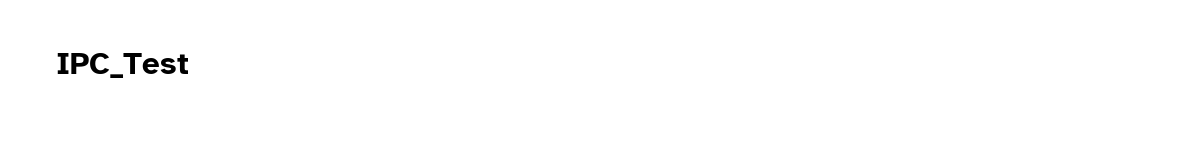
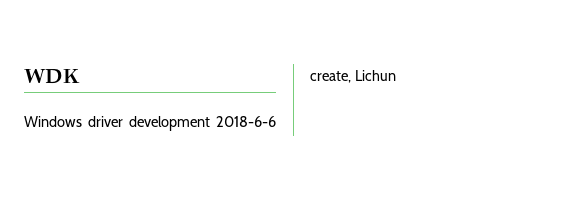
[56,53,189,78] IPC_Test -> [24,69,80,84] [24,116,276,131] [310,70,396,83] WDK // Windows driver development 2018-6-6 create, Lichun

